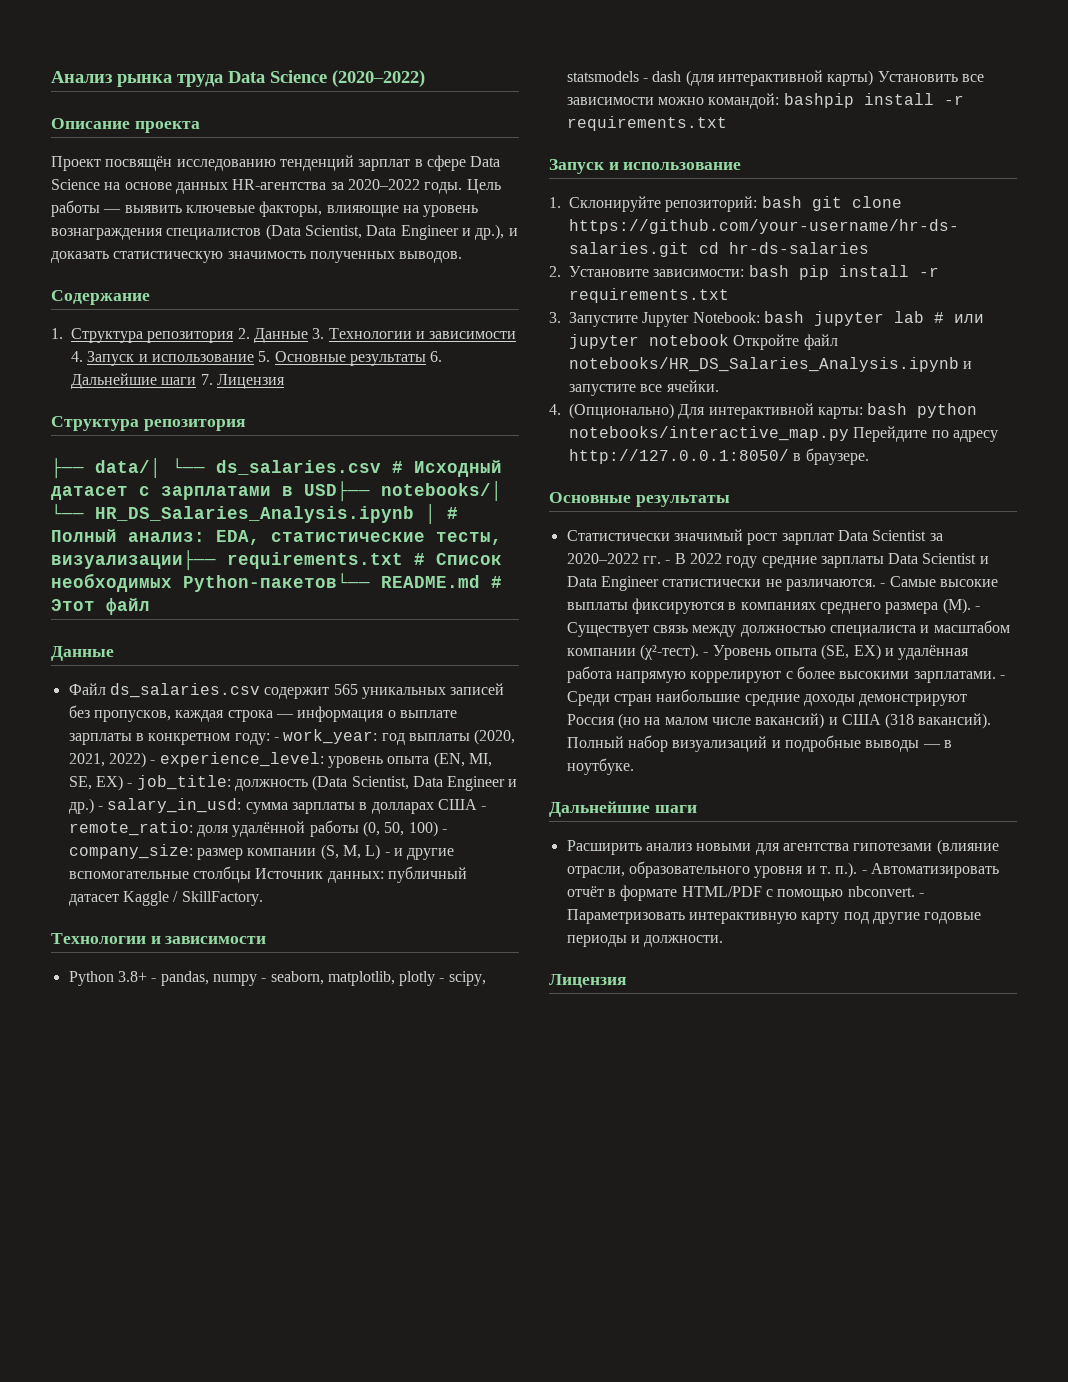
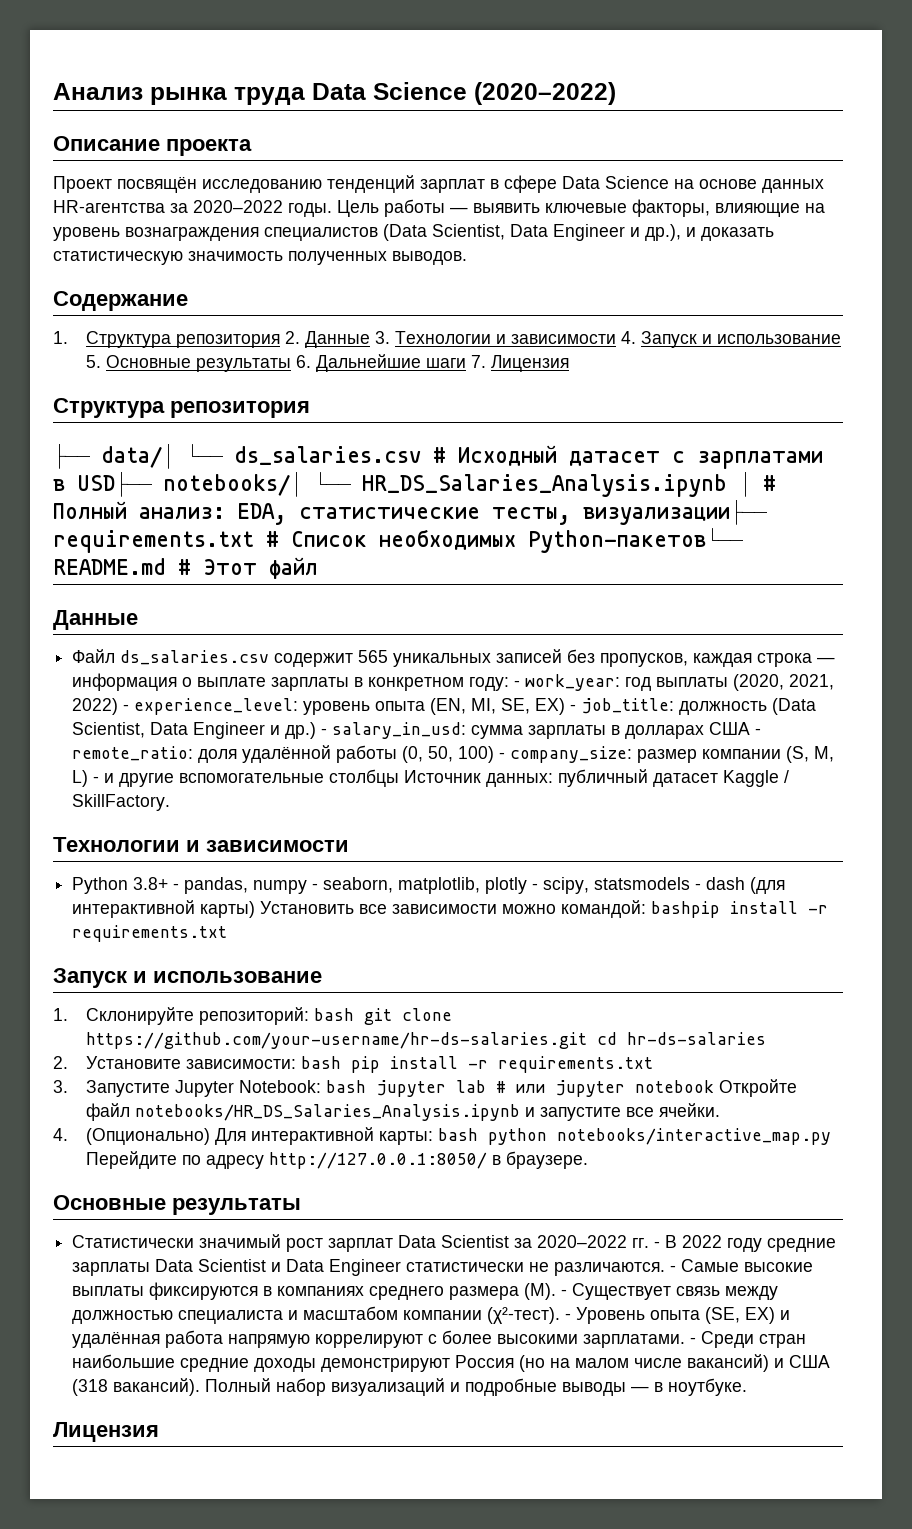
[549,801,697,817] [566,839,999,855] [566,861,999,878] [566,885,924,901] [566,909,982,924] [566,935,724,947] // Дальнейшие шаги // Расширить анализ новыми для агентства гипотезами (влияние отрасли, образовательного уровня и т. п.). - Автоматизировать отчёт в формате HTML/PDF с помощью nbconvert. - Параметризовать интерактивную карту под другие годовые периоды и должности. -> (748, 1387) none

